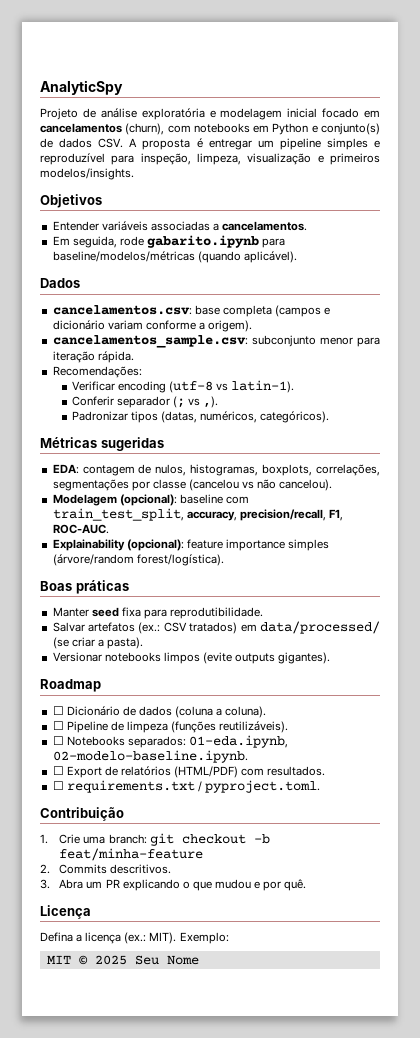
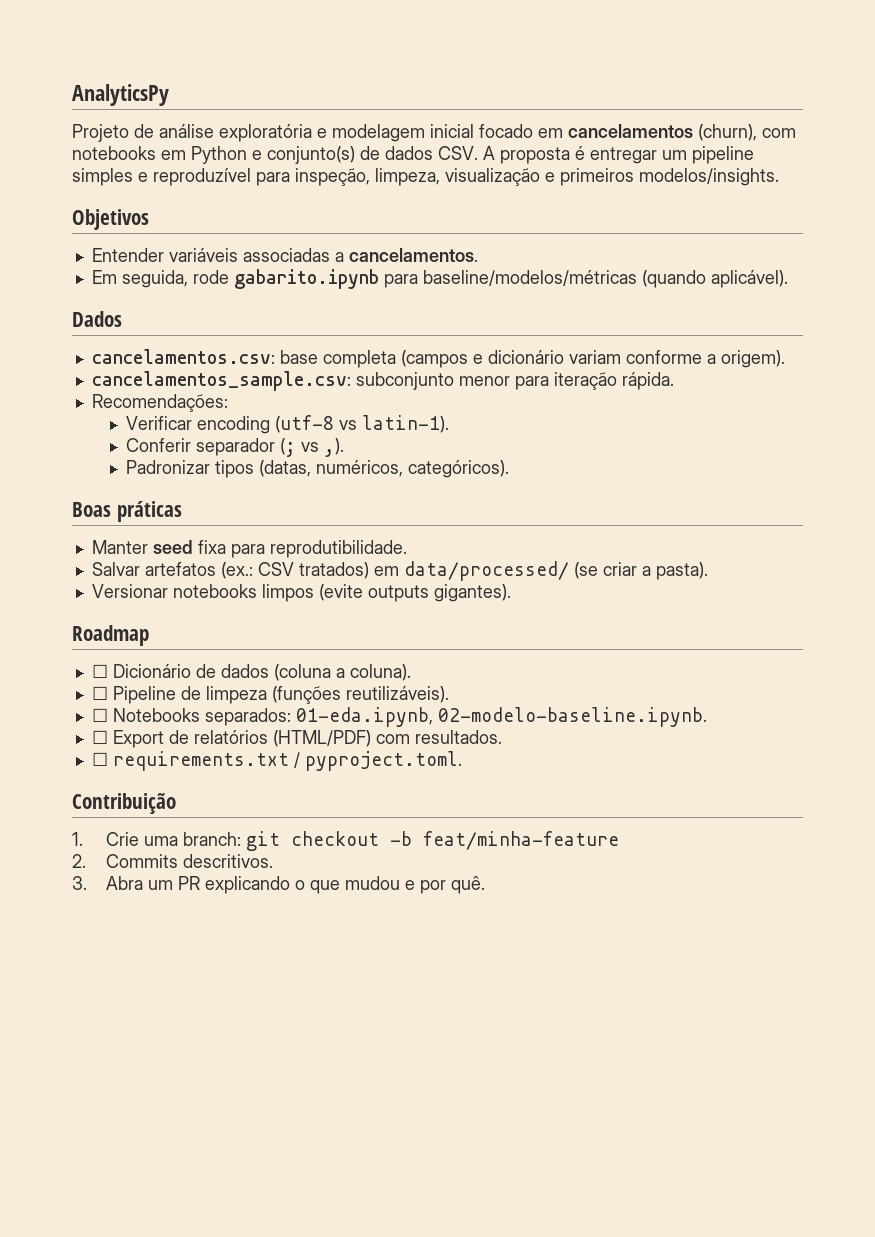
[40,80,123,95] AnalyticSpy -> [72,84,169,106] AnalyticsPy
[40,437,164,451] [52,464,380,476] [52,479,333,491] [52,494,249,506] [52,508,343,521] [52,524,109,534] [52,539,330,551] [52,554,224,566] // Métricas sugeridas // EDA: contagem de nulos, histogramas, boxplots, correlações, segmentações por classe (cancelou vs não cancelou). // Modelagem (opcional): baseline com train_test_split, accuracy, precision/recall, F1, ROC-AUC. // Explainability (opcional): feature importance simples (árvore/random forest/logística). -> (509, 469) none
[40,905,91,919] [40,932,229,944] [46,955,199,965] // Licença // Defina a licença (ex.: MIT). Exemplo: // MIT © 2025 Seu Nome -> (485, 885) none

